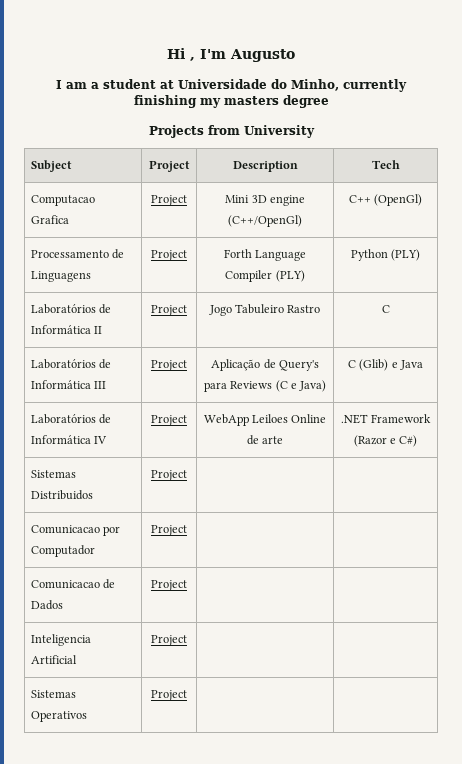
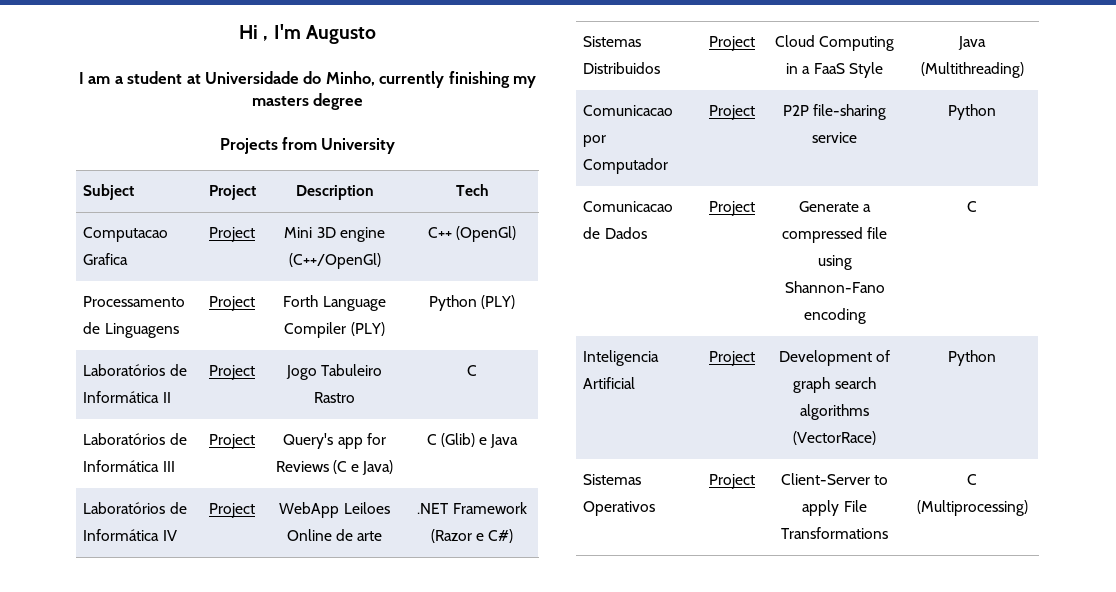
[211,359,319,371] [203,382,227,392] Aplicação de Query's para -> [283,433,386,449] Query's app for
(187, 475) | -> [774,35,895,51] [786,62,883,78] [958,36,986,50] [920,62,1024,78] Cloud Computing in a FaaS Style | Java (Multithreading)
(187, 530) | -> [782,104,887,120] [812,132,857,143] [948,104,996,120] P2P file-sharing service | Python
[30,634,91,646] [30,655,77,664] [151,635,187,646] [30,690,76,698] [30,711,87,722] [151,690,187,701] | // Inteligencia Artificial | Project | | // Sistemas Operativos | Project | | -> [798,201,872,212] [781,227,888,243] [817,255,852,270] [784,281,885,293] [803,308,866,324] [967,201,977,212] [583,350,660,366] [583,377,636,389] [709,351,755,366] [778,350,891,366] [793,377,876,393] [800,404,869,420] [793,431,876,445] [948,350,996,366] [583,474,642,485] [583,501,656,516] [709,474,755,489] [780,473,889,485] [802,500,867,516] [781,527,888,539] [967,474,977,485] [916,500,1028,516] Generate a compressed file using Shannon-Fano encoding | C // Inteligencia Artificial | Project | Development of graph search algorithms (VectorRace) | Python // Sistemas Operativos | Project | Client-Server to apply File Transformations | C (Multiprocessing)

